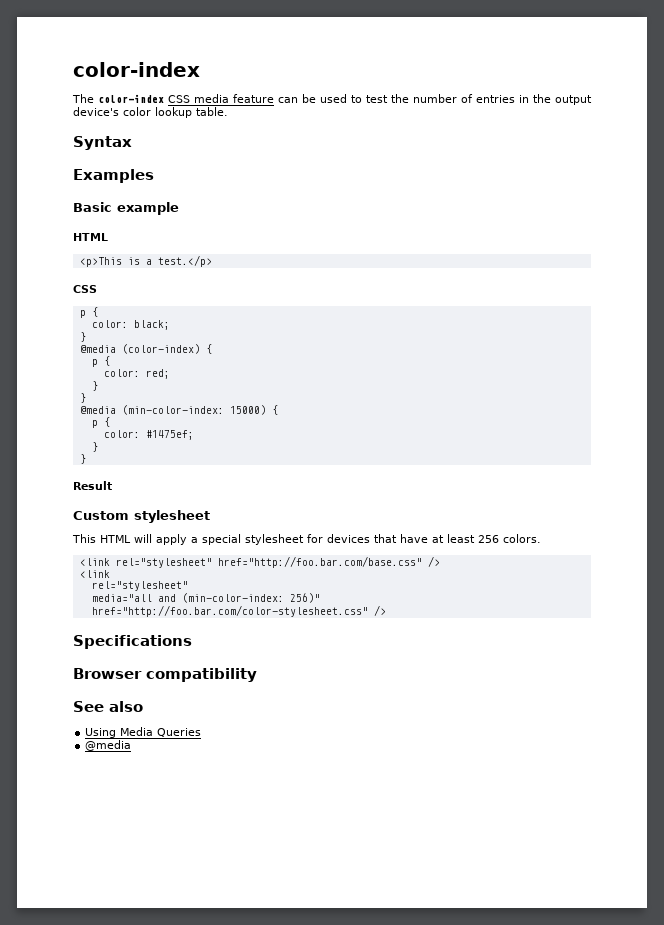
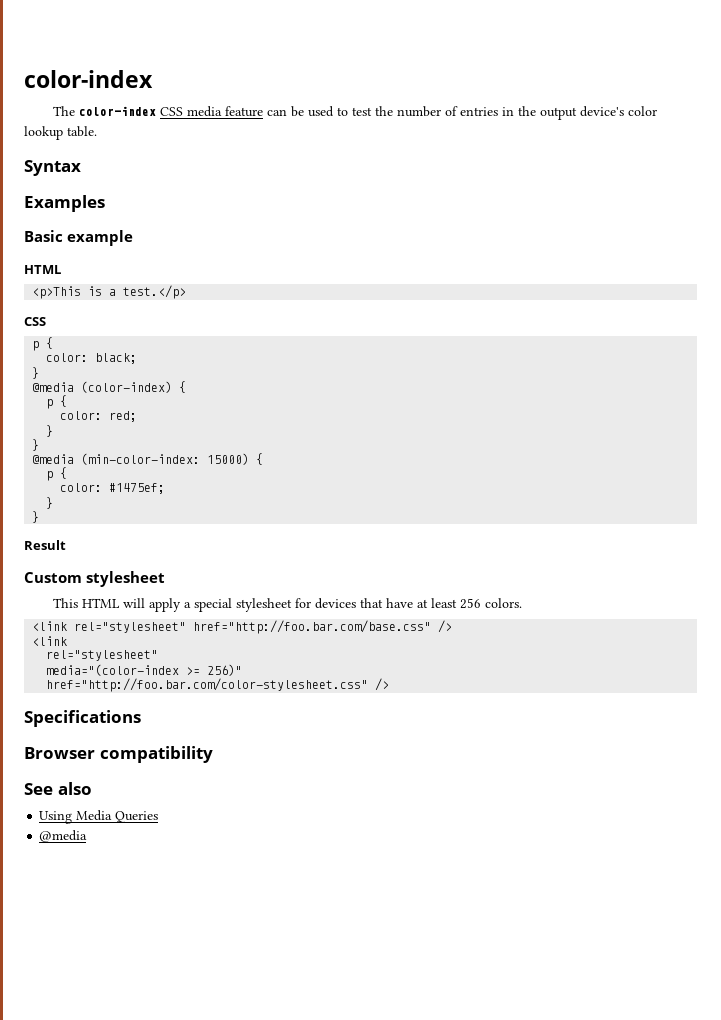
[91,593,284,603] media="all and (min-color-index: -> [46,664,201,676] media="(color-index >=

